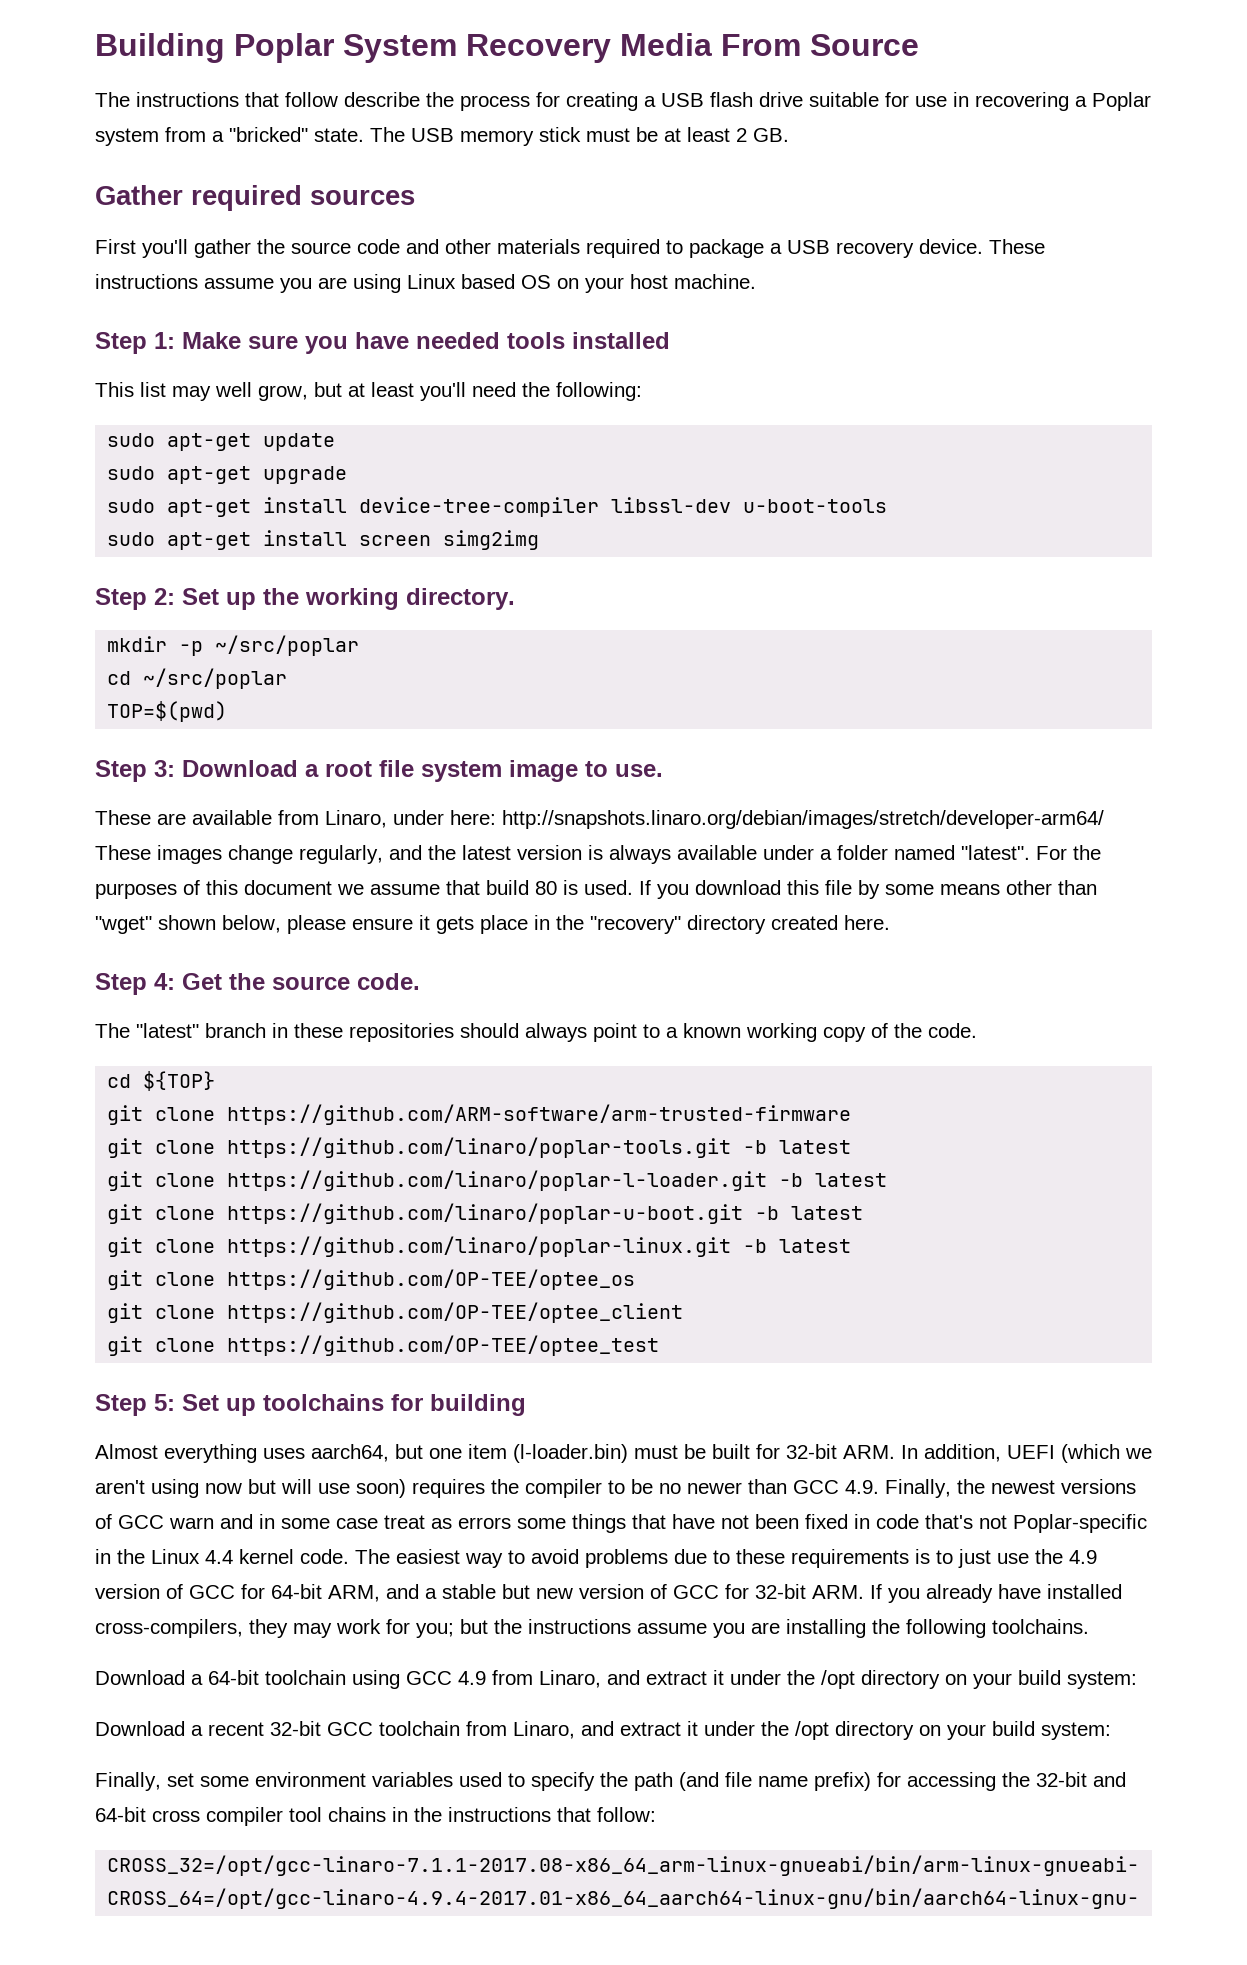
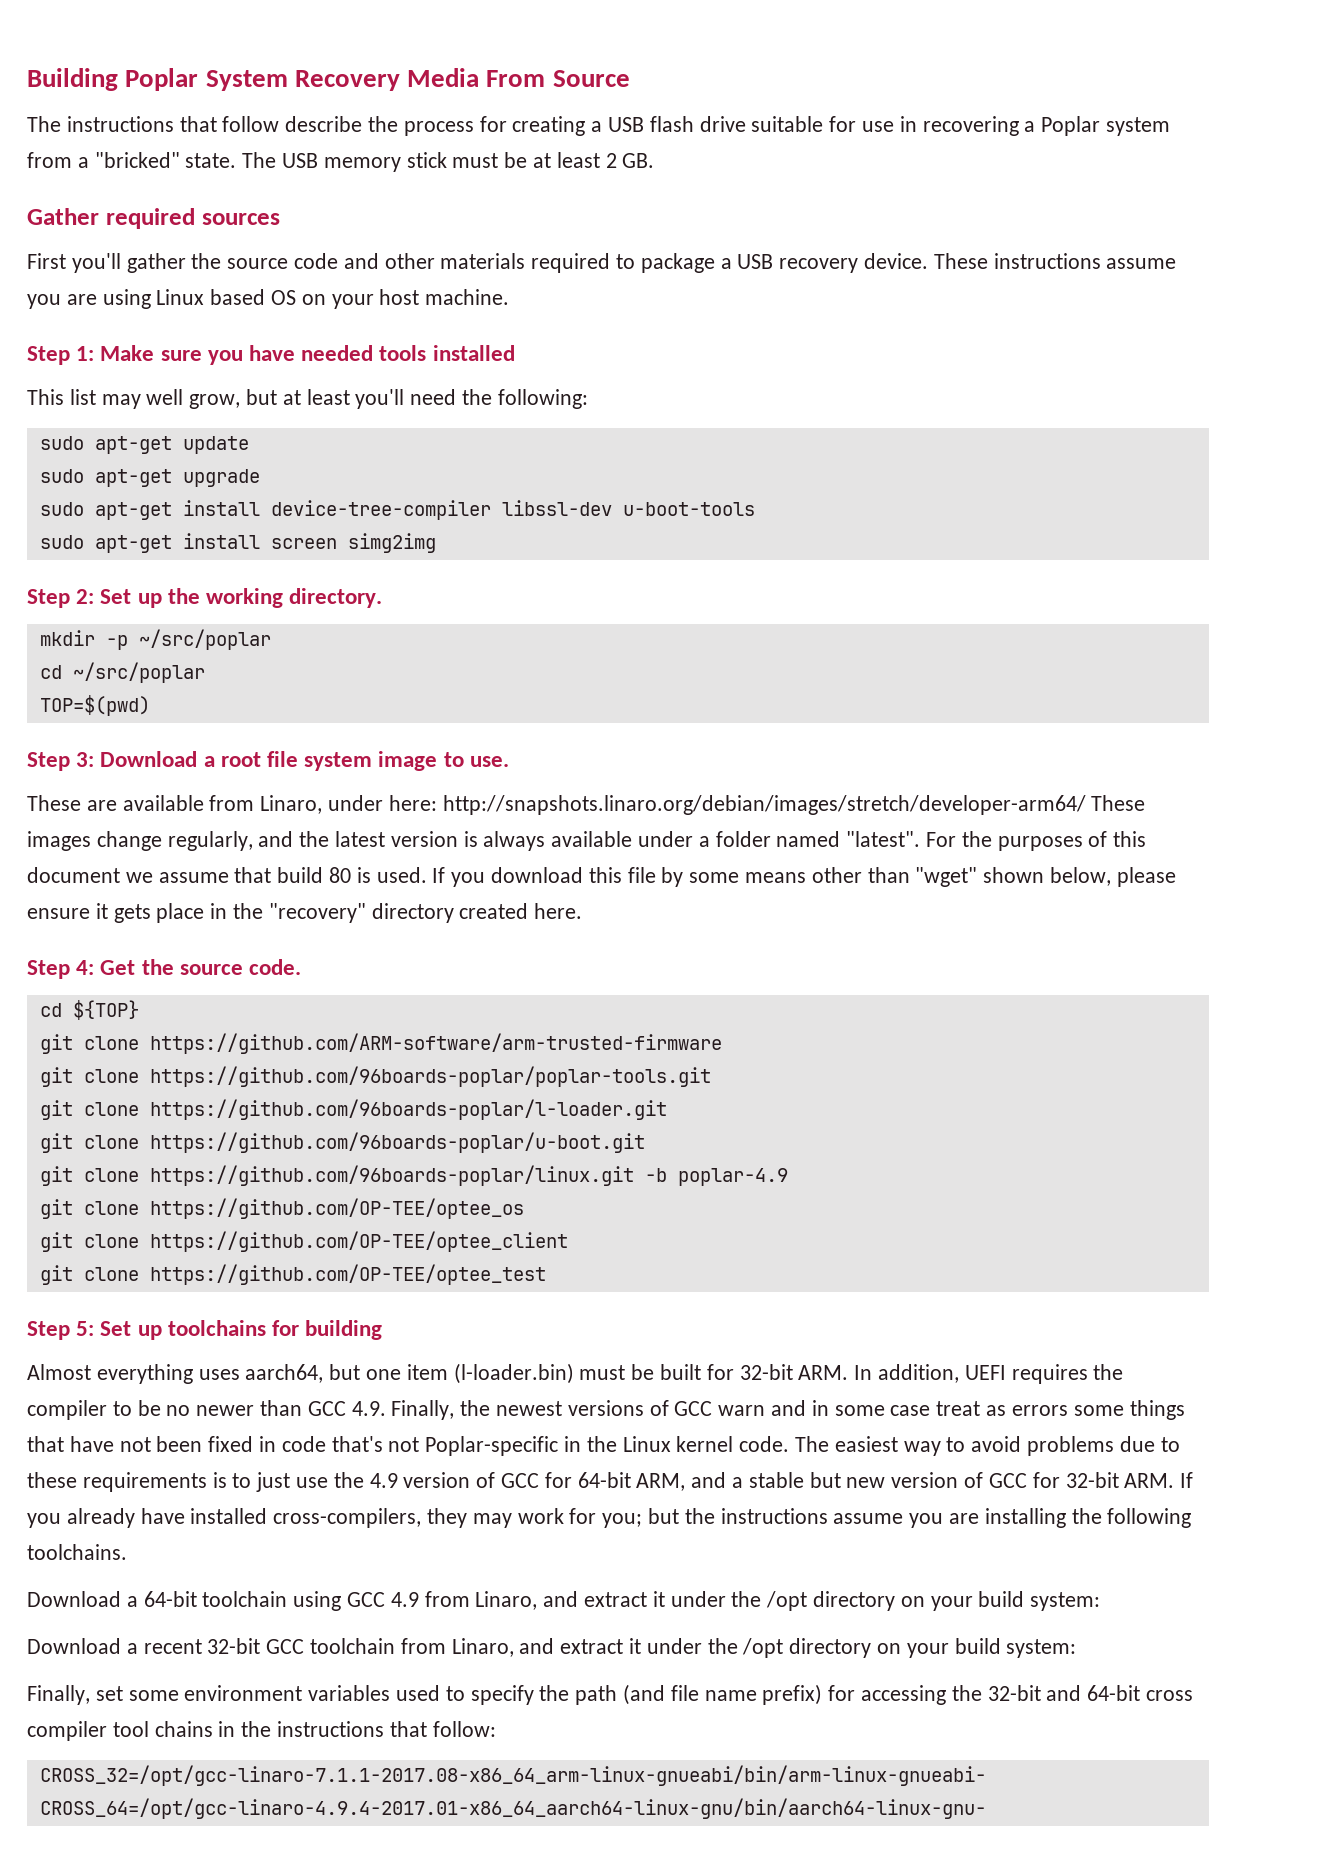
[95,1023,977,1042] // The "latest" branch in these repositories should always point to a known working copy of the code. -> (302, 967) none
[227,1137,852,1158] [107,1170,888,1191] [107,1203,864,1224] [107,1236,852,1257] https://github.com/linaro/poplar-tools.git -b latest // git clone https://github.com/linaro/poplar-l-loader.git -b latest // git clone https://github.com/linaro/poplar-u-boot.git -b latest // git clone https://github.com/linaro/poplar-linux.git -b latest -> [149,1066,711,1087] [39,1099,667,1120] [39,1132,645,1153] [39,1165,788,1186] https://github.com/96boards-poplar/poplar-tools.git // git clone https://github.com/96boards-poplar/l-loader.git // git clone https://github.com/96boards-poplar/u-boot.git // git clone https://github.com/96boards-poplar/linux.git -b poplar-4.9
[1061,1444,1152,1463] [95,1479,406,1498] (which we aren't using now but will use soon) -> (1006, 1372) none
[205,1550,233,1564] 4.4 -> (671, 1444) none

